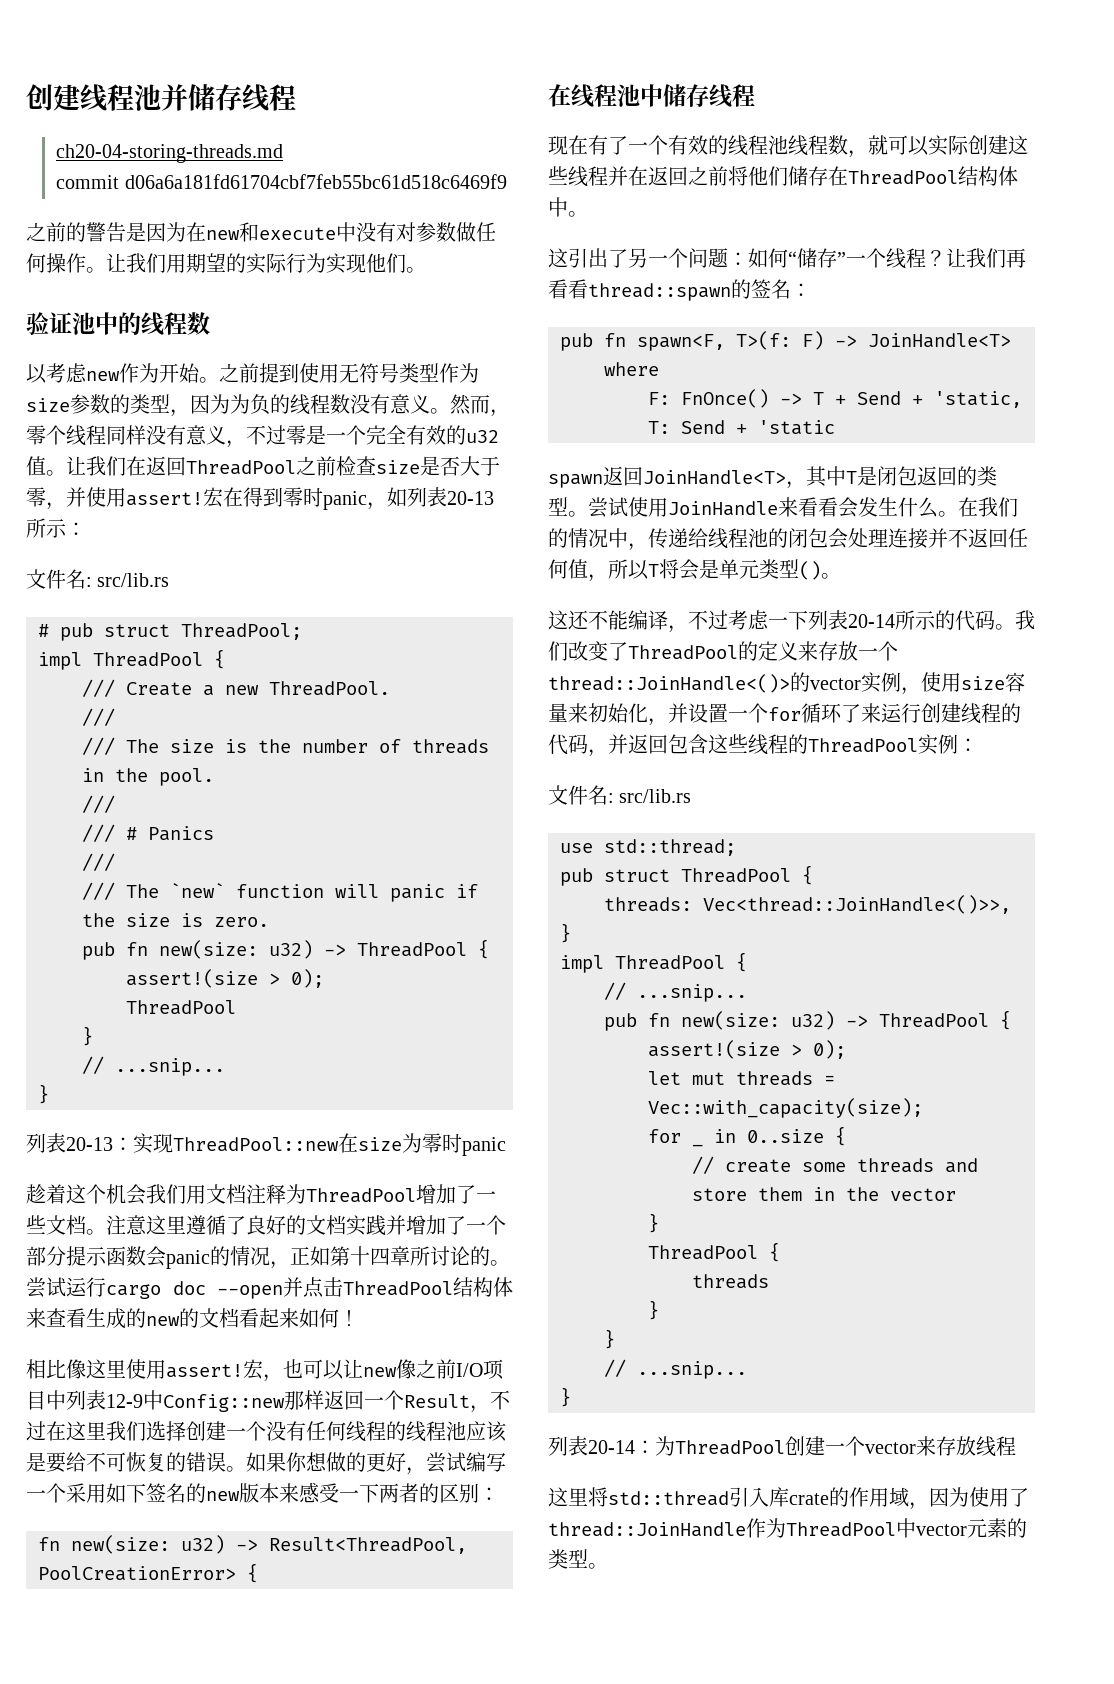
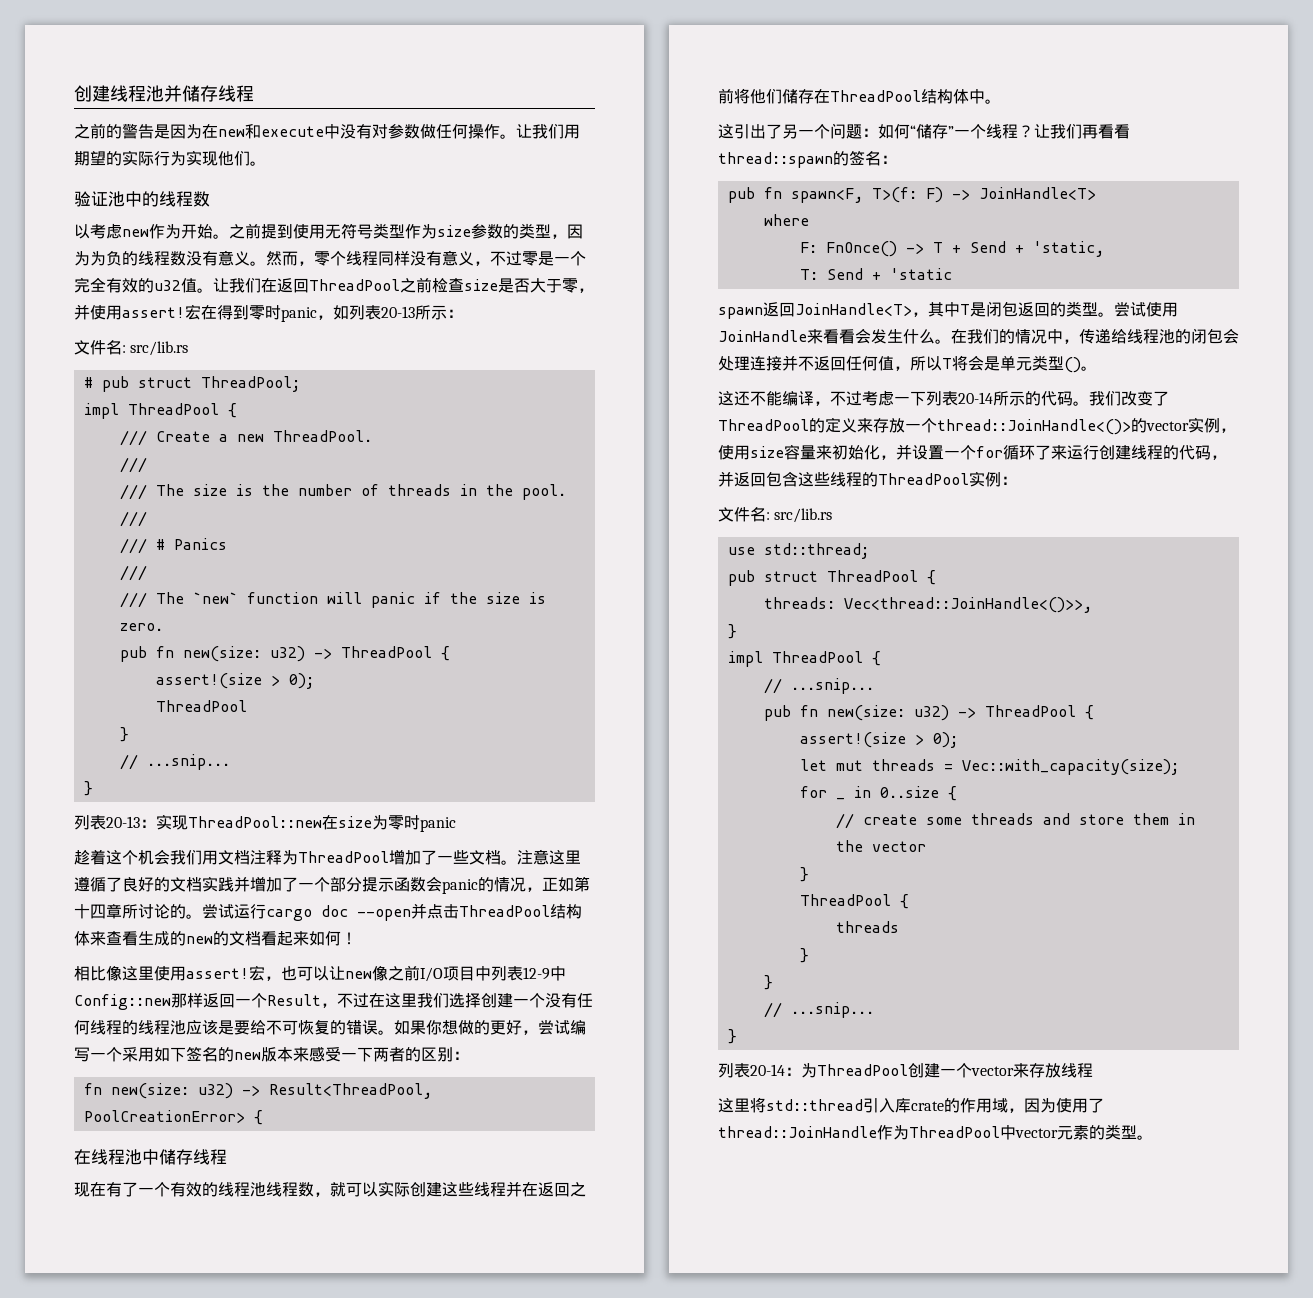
[56,144,284,163] [56,174,507,189] // ch20-04-storing-threads.md // commit d06a6a181fd61704cbf7feb55bc61d518c6469f9 -> (254, 93) none

